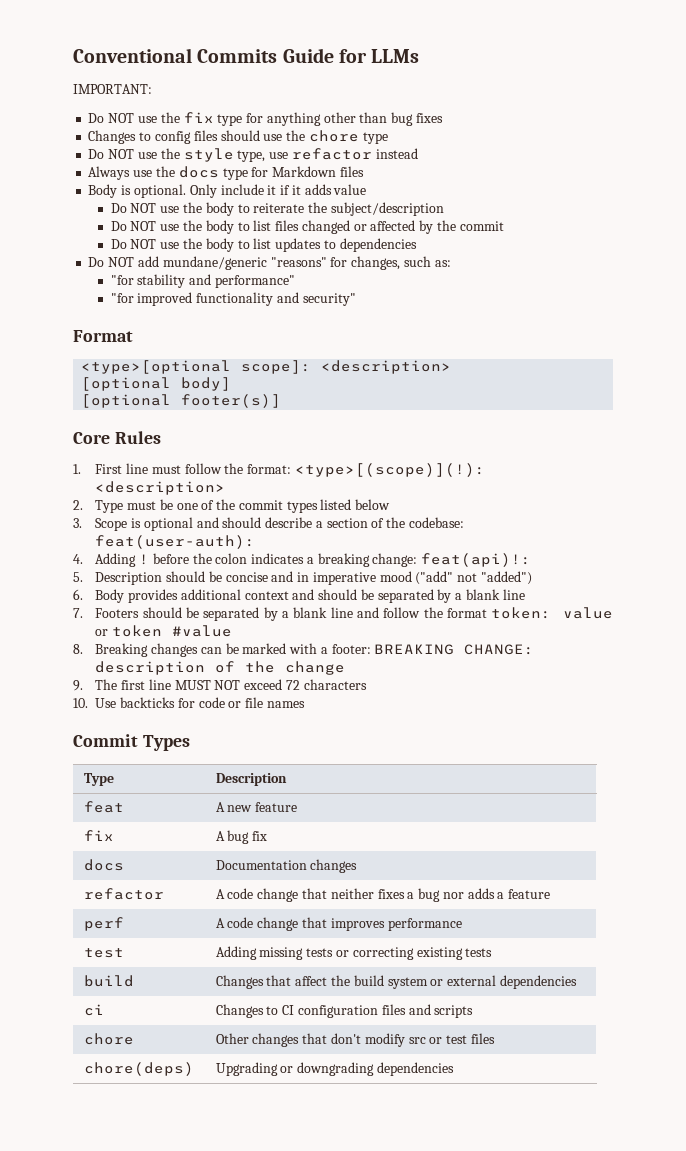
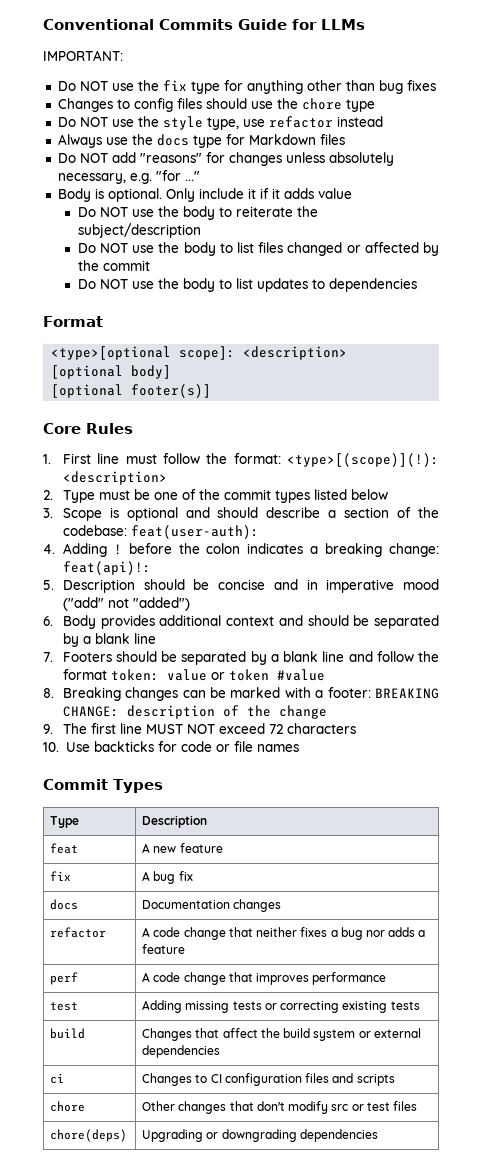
(364, 171) none -> [57,152,394,166] [57,170,200,184] // Do NOT add "reasons" for changes unless absolutely necessary, e.g. "for ..."
[88,256,451,270] [110,274,295,288] [110,292,356,306] // Do NOT add mundane/generic "reasons" for changes, such as: // "for stability and performance" // "for improved functionality and security" -> (417, 285) none

